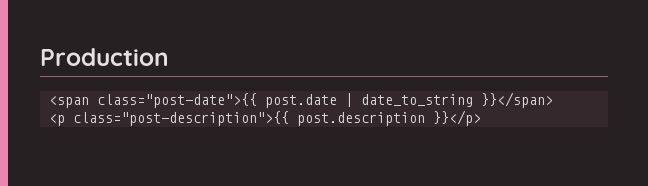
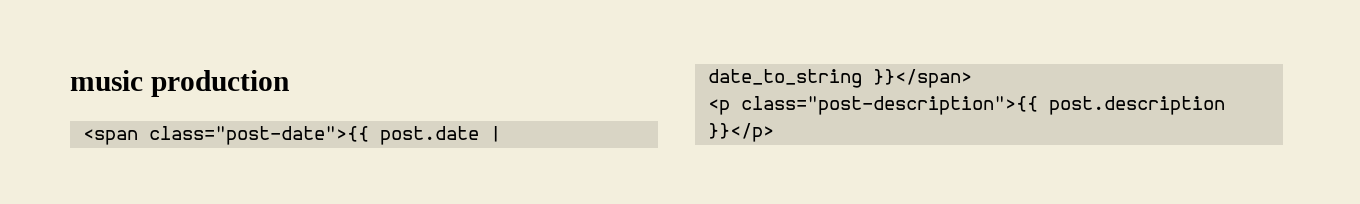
[40,48,169,66] Production -> [70,70,289,97] music production

